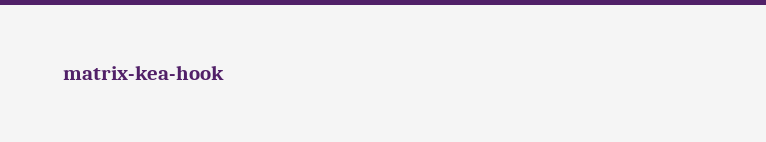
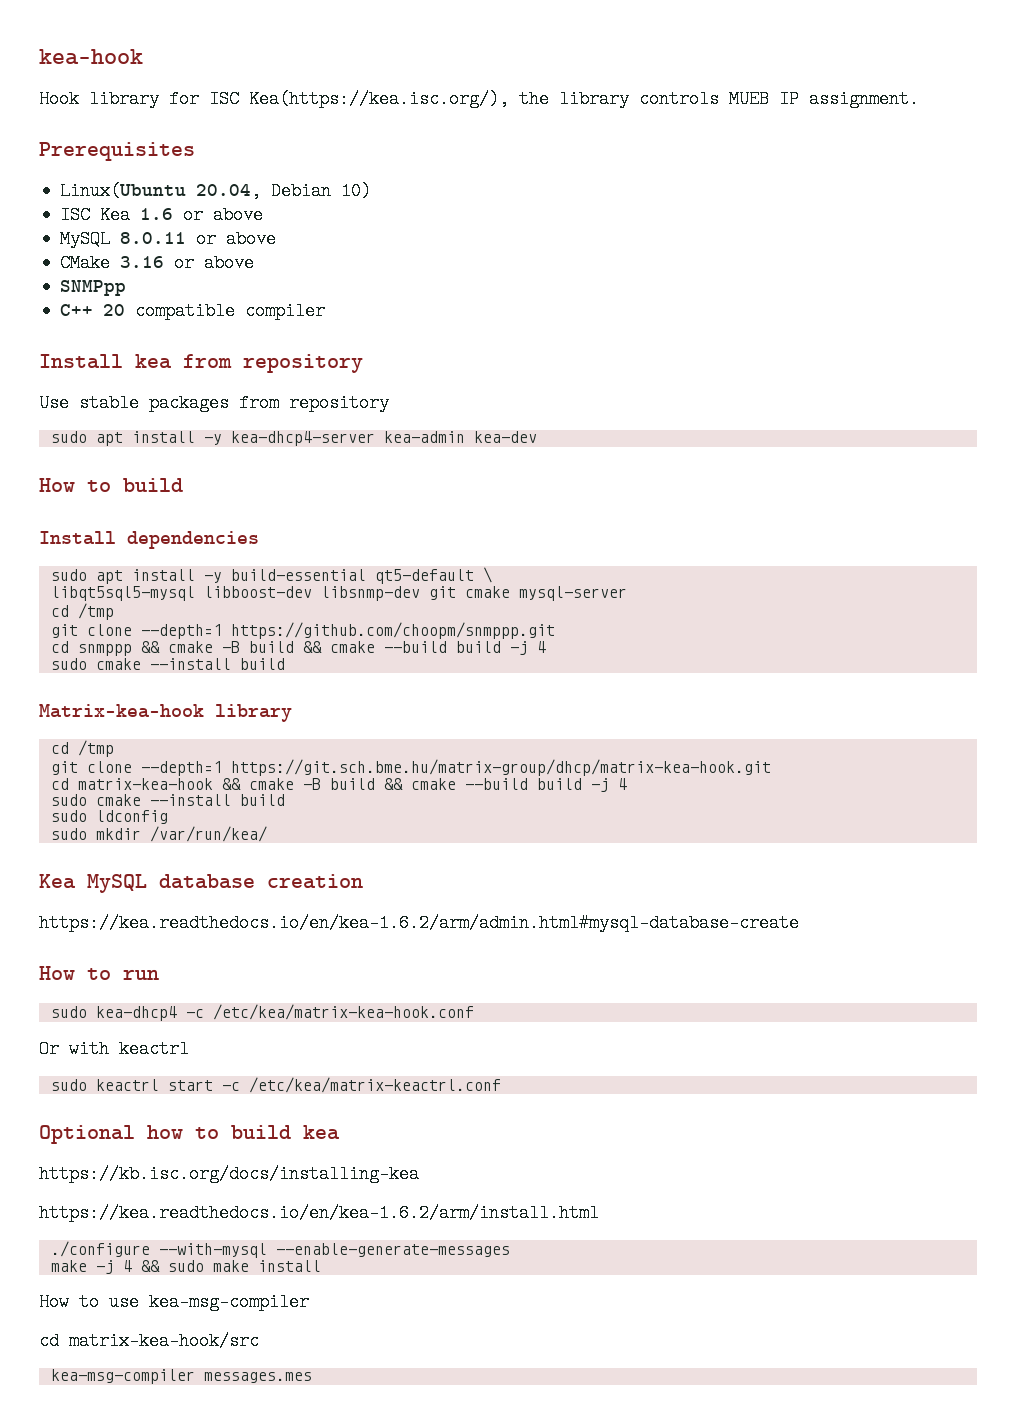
[63,65,224,80] matrix-kea-hook -> [39,49,143,65] [39,90,919,108] [39,142,195,161] [60,182,372,200] [60,206,264,224] [60,230,277,248] [60,254,255,272] [60,280,127,296] [60,302,326,320] [39,354,363,373] [39,394,389,412] [50,431,537,446] [39,478,183,492] [39,531,259,549] [50,567,492,584] [50,586,627,601] [50,603,114,620] [50,622,555,639] [50,641,546,656] [50,658,285,670] [39,704,292,722] [50,740,114,757] [50,759,771,776] [50,778,627,792] [50,794,285,806] [50,810,168,824] [50,826,267,842] [39,874,363,893] [39,914,799,932] [39,966,159,980] [50,1004,474,1021] [39,1040,189,1058] [50,1077,501,1093] [39,1125,340,1144] [39,1165,419,1183] [39,1204,599,1222] [50,1241,510,1258] [50,1260,321,1274] [39,1293,309,1311] [39,1332,259,1350] [50,1369,312,1384] kea-hook // Hook library for ISC Kea(https://kea.isc.org/), the library controls MUEB IP assignment. // Prerequisites // Linux(Ubuntu 20.04, Debian 10) // ISC Kea 1.6 or above // MySQL 8.0.11 or above // CMake 3.16 or above // SNMPpp // C++ 20 compatible compiler // Install kea from repository // Use stable packages from repository // sudo apt install -y kea-dhcp4-server kea-admin kea-dev // How to build // Install dependencies // sudo apt install -y build-essential qt5-default \ // libqt5sql5-mysql libboost-dev libsnmp-dev git cmake mysql-server // cd /tmp // git clone --depth=1 https://github.com/choopm/snmppp.git // cd snmppp && cmake -B build && cmake --build build -j 4 // sudo cmake --install build // Matrix-kea-hook library // cd /tmp // git clone --depth=1 https://git.sch.bme.hu/matrix-group/dhcp/matrix-kea-hook.git // cd matrix-kea-hook && cmake -B build && cmake --build build -j 4 // sudo cmake --install build // sudo ldconfig // sudo mkdir /var/run/kea/ // Kea MySQL database creation // https://kea.readthedocs.io/en/kea-1.6.2/arm/admin.html#mysql-database-create // How to run // sudo kea-dhcp4 -c /etc/kea/matrix-kea-hook.conf // Or with keactrl // sudo keactrl start -c /etc/kea/matrix-keactrl.conf // Optional how to build kea // https://kb.isc.org/docs/installing-kea // https://kea.readthedocs.io/en/kea-1.6.2/arm/install.html // ./configure --with-mysql --enable-generate-messages // make -j 4 && sudo make install // How to use kea-msg-compiler // cd matrix-kea-hook/src // kea-msg-compiler messages.mes

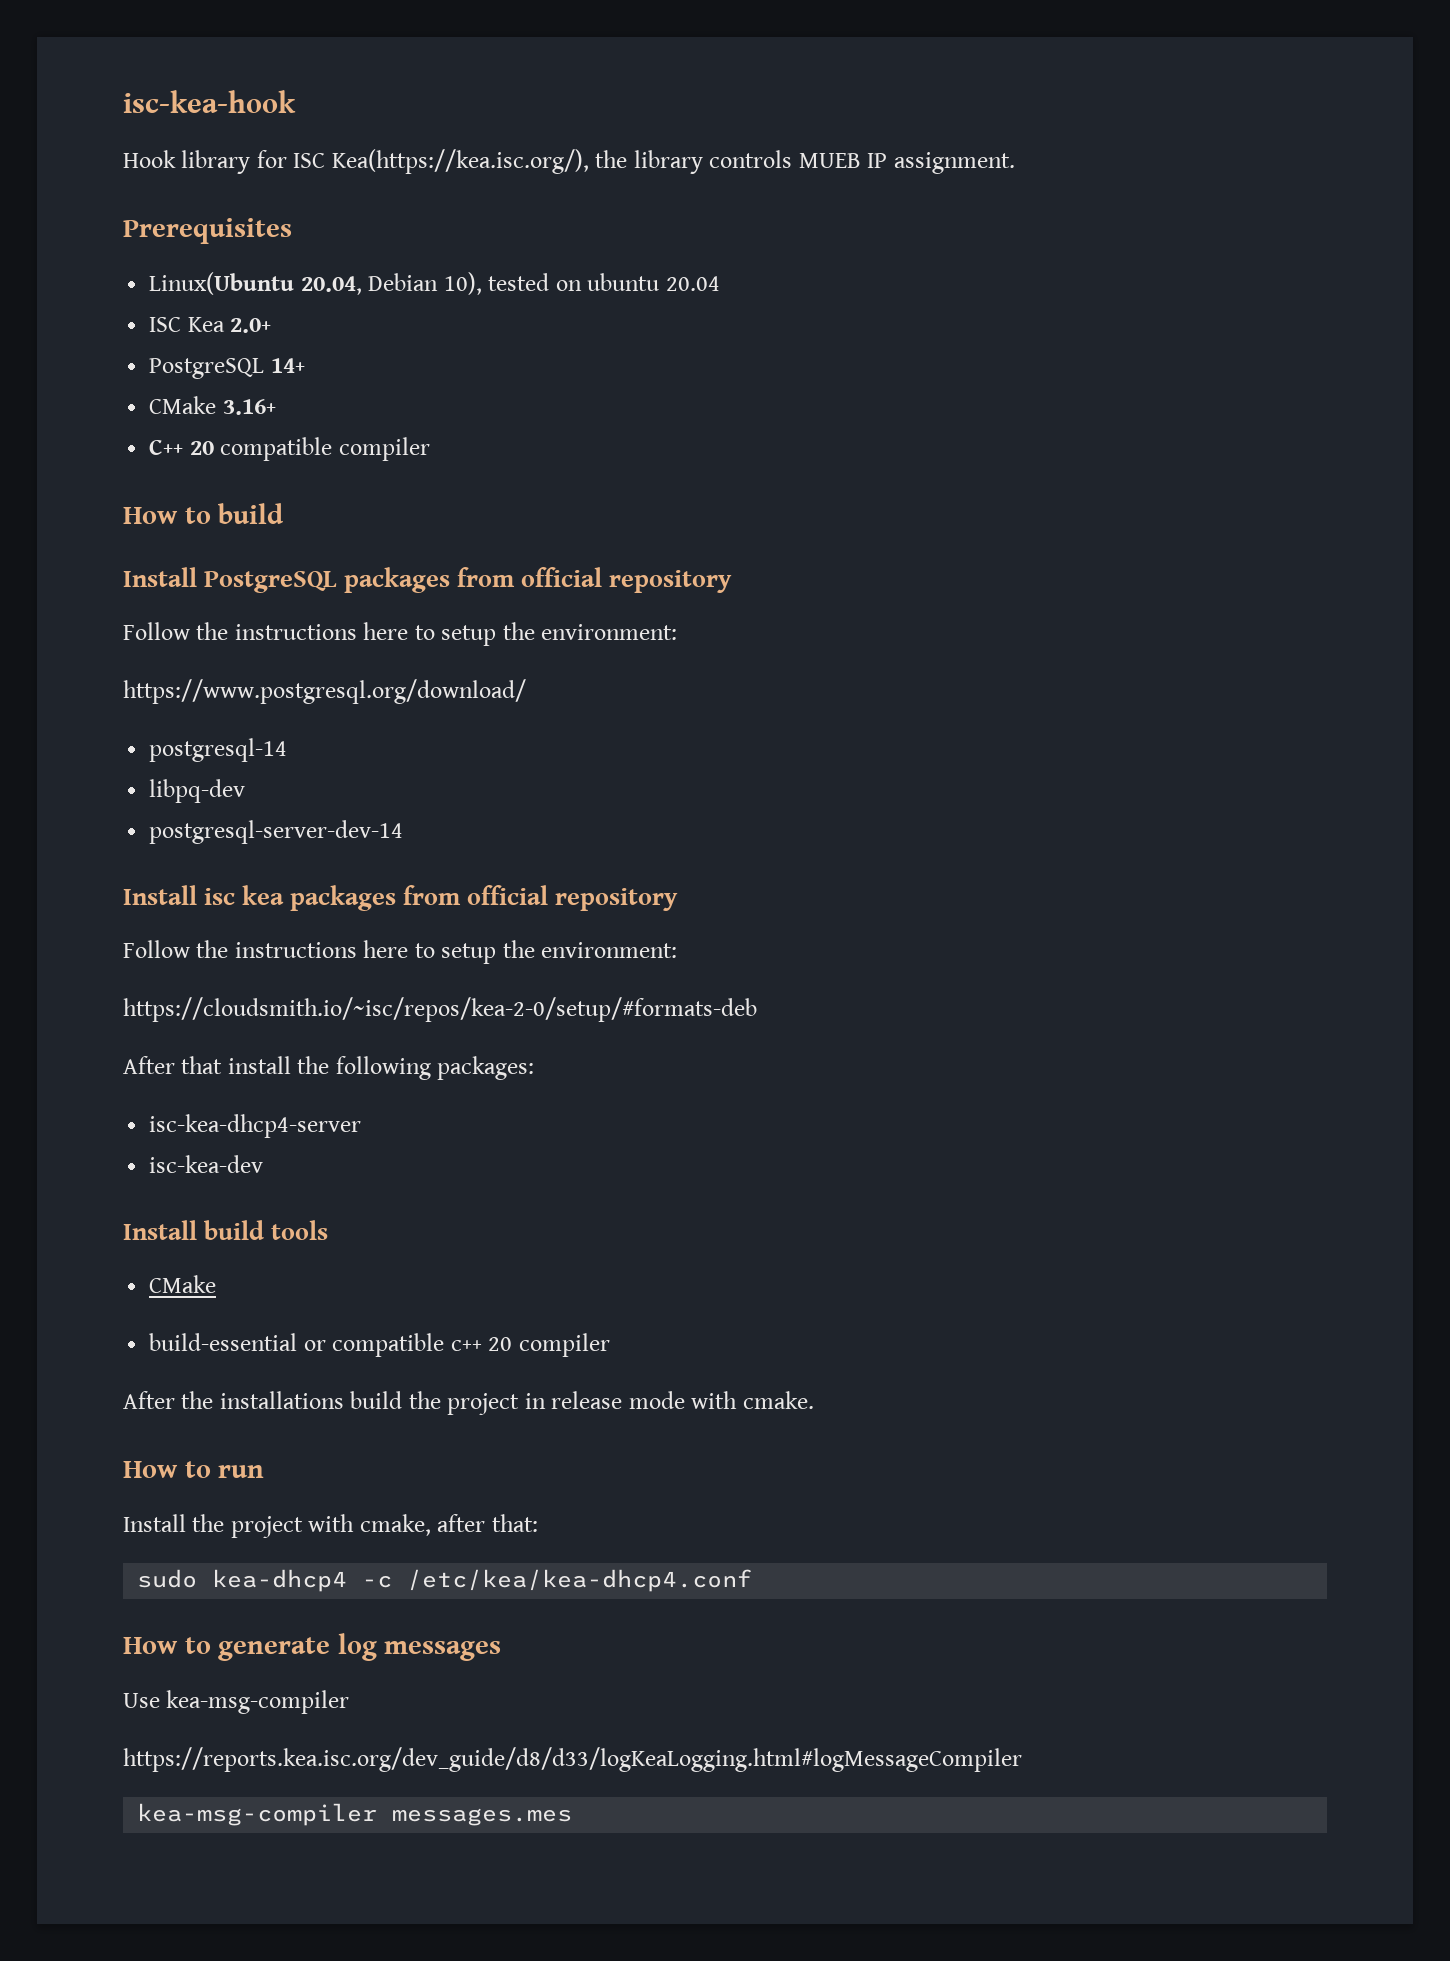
[39,49,143,65] kea-hook -> [123,90,296,113] isc-kea-hook
[341,182,372,200] [60,206,264,224] [60,230,277,248] [60,254,255,272] [60,280,127,296] [60,302,326,320] [39,354,363,373] [39,394,389,412] [50,431,537,446] [39,478,183,492] [39,531,259,549] [50,567,492,584] [50,586,627,601] [50,603,114,620] [50,622,555,639] [50,641,546,656] [50,658,285,670] [39,704,292,722] [50,740,114,757] [50,759,771,776] [50,778,627,792] [50,794,285,806] [50,810,168,824] [50,826,267,842] [39,874,363,893] [39,914,799,932] [39,966,159,980] [50,1004,474,1021] [39,1040,189,1058] [50,1077,501,1093] [39,1125,340,1144] [39,1165,419,1183] [39,1204,599,1222] [50,1241,510,1258] [50,1260,321,1274] [39,1293,139,1311] 10) // ISC Kea 1.6 or above // MySQL 8.0.11 or above // CMake 3.16 or above // SNMPpp // C++ 20 compatible compiler // Install kea from repository // Use stable packages from repository // sudo apt install -y kea-dhcp4-server kea-admin kea-dev // How to build // Install dependencies // sudo apt install -y build-essential qt5-default \ // libqt5sql5-mysql libboost-dev libsnmp-dev git cmake mysql-server // cd /tmp // git clone --depth=1 https://github.com/choopm/snmppp.git // cd snmppp && cmake -B build && cmake --build build -j 4 // sudo cmake --install build // Matrix-kea-hook library // cd /tmp // git clone --depth=1 https://git.sch.bme.hu/matrix-group/dhcp/matrix-kea-hook.git // cd matrix-kea-hook && cmake -B build && cmake --build build -j 4 // sudo cmake --install build // sudo ldconfig // sudo mkdir /var/run/kea/ // Kea MySQL database creation // https://kea.readthedocs.io/en/kea-1.6.2/arm/admin.html#mysql-database-create // How to run // sudo kea-dhcp4 -c /etc/kea/matrix-kea-hook.conf // Or with keactrl // sudo keactrl start -c /etc/kea/matrix-keactrl.conf // Optional how to build kea // https://kb.isc.org/docs/installing-kea // https://kea.readthedocs.io/en/kea-1.6.2/arm/install.html // ./configure --with-mysql --enable-generate-messages // make -j 4 && sudo make install // How to use -> [443,272,720,295] [149,317,272,333] [149,358,305,379] [149,396,276,415] [149,437,430,461] [123,503,285,524] [123,567,733,593] [123,622,678,646] [123,679,526,704] [149,738,288,762] [149,779,246,803] [149,820,404,844] [123,885,679,911] [123,940,678,964] [123,997,757,1022] [123,1056,535,1080] [149,1114,362,1138] [149,1155,264,1173] [123,1220,329,1240] [149,1275,217,1293] [149,1333,610,1357] [123,1391,814,1415] [123,1461,265,1478] [123,1514,538,1538] [137,1569,753,1592] [123,1633,502,1661] [123,1693,160,1708] 10), tested on ubuntu 20.04 // ISC Kea 2.0+ // PostgreSQL 14+ // CMake 3.16+ // C++ 20 compatible compiler // How to build // Install PostgreSQL packages from official repository // Follow the instructions here to setup the environment: // https://www.postgresql.org/download/ // postgresql-14 // libpq-dev // postgresql-server-dev-14 // Install isc kea packages from official repository // Follow the instructions here to setup the environment: // https://cloudsmith.io/~isc/repos/kea-2-0/setup/#formats-deb // After that install the following packages: // isc-kea-dhcp4-server // isc-kea-dev // Install build tools // CMake // build-essential or compatible c++ 20 compiler // After the installations build the project in release mode with cmake. // How to run // Install the project with cmake, after that: // sudo kea-dhcp4 -c /etc/kea/kea-dhcp4.conf // How to generate log messages // Use
[39,1332,259,1350] cd matrix-kea-hook/src -> [123,1747,1022,1772] https://reports.kea.isc.org/dev_guide/d8/d33/logKeaLogging.html#logMessageCompiler

